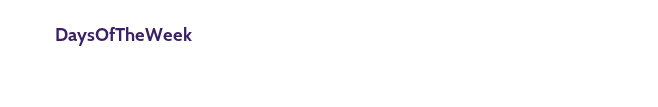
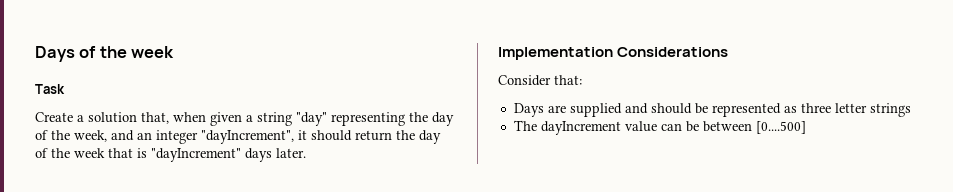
[55,27,192,46] DaysOfTheWeek -> [35,46,175,62] [35,84,65,94] [35,112,454,126] [35,130,441,144] [35,148,306,162] [498,47,729,60] [498,75,582,86] [513,103,911,117] [513,120,806,135] Days of the week // Task // Create a solution that, when given a string "day" representing the day of the week, and an integer "dayIncrement", it should return the day of the week that is "dayIncrement" days later. // Implementation Considerations // Consider that: // Days are supplied and should be represented as three letter strings // The dayIncrement value can be between [0....500]

